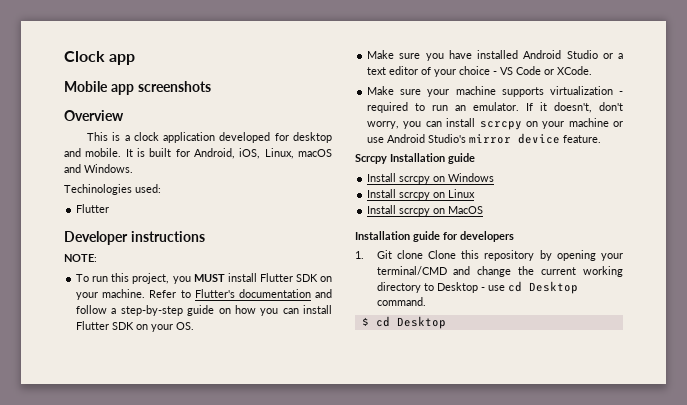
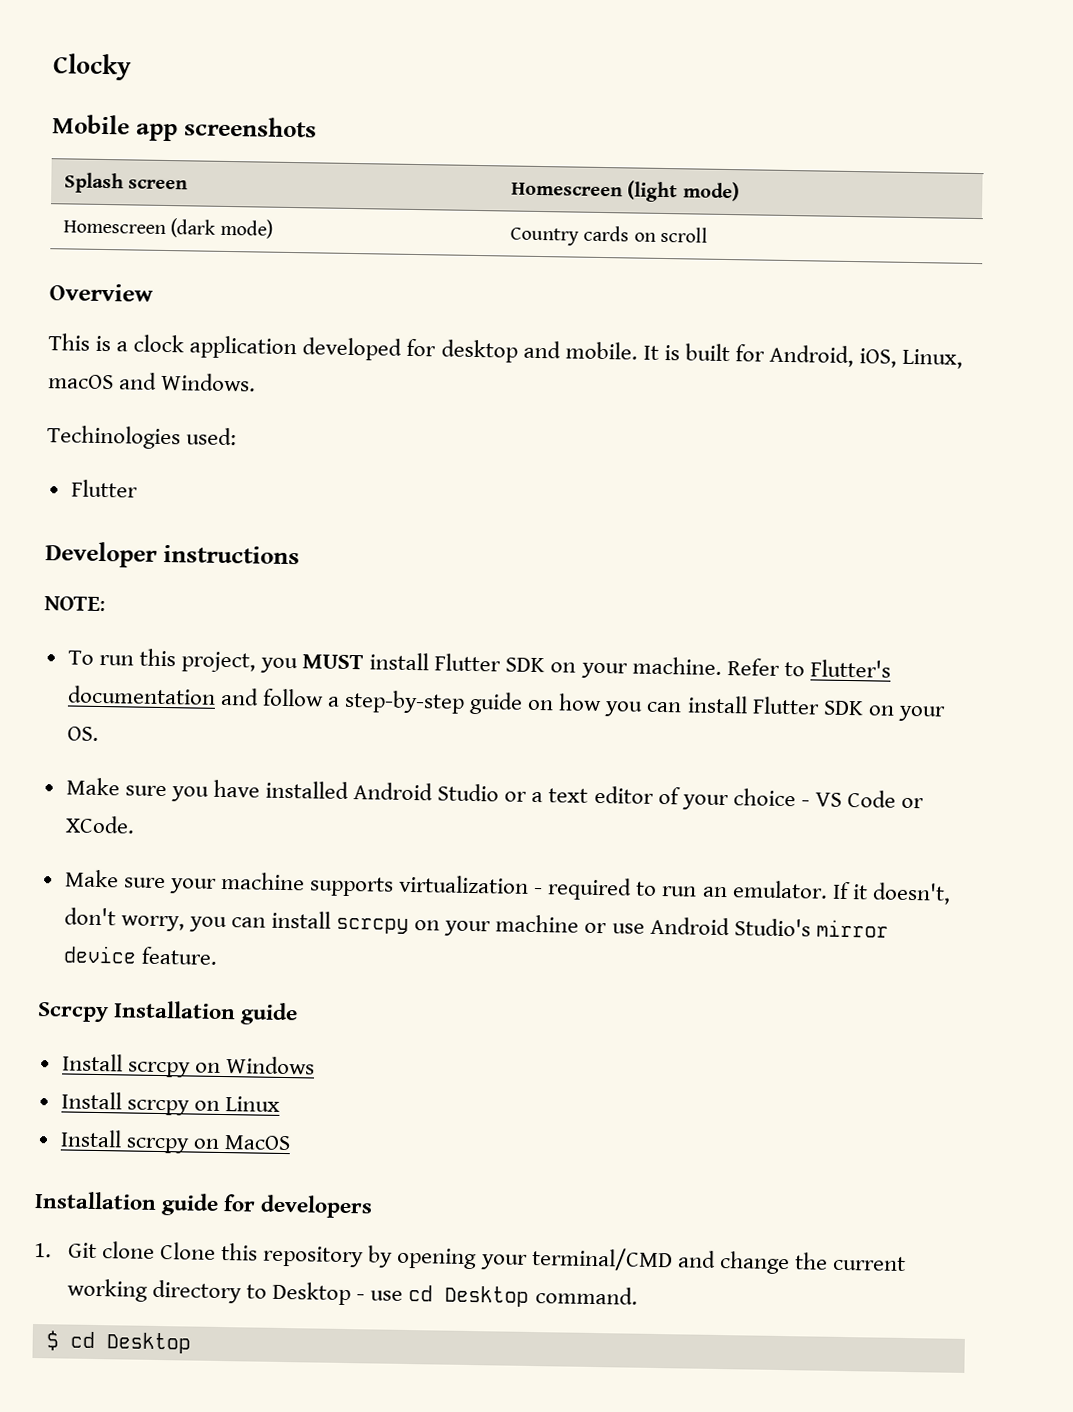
[64,51,136,65] Clock app -> [53,53,132,81] Clocky
(211, 86) none -> [63,172,189,194] [510,180,740,203] [62,218,273,239] [509,225,708,246] // Splash screen | Homescreen (light mode) // Homescreen (dark mode) | Country cards on scroll

